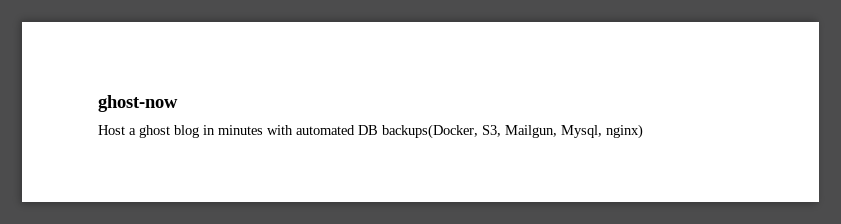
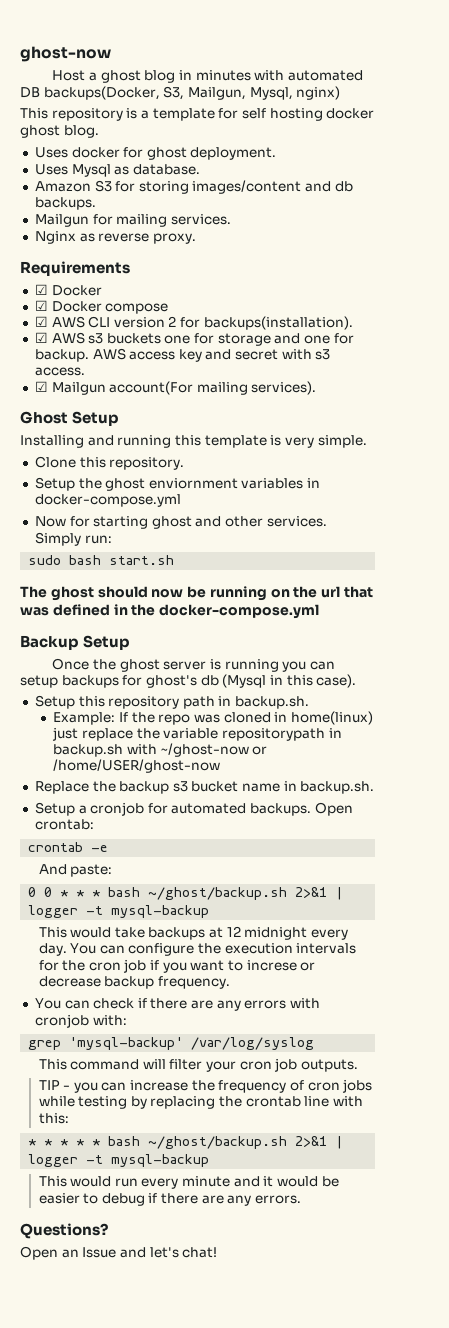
(643, 131) none -> [20,108,375,121] [20,125,99,138] [34,147,277,160] [34,164,200,177] [34,180,353,194] [34,197,96,210] [34,214,231,227] [34,231,196,244] [20,261,130,276] [34,284,102,296] [34,300,169,314] [34,316,353,330] [34,332,354,346] [34,348,331,362] [34,367,85,376] [34,381,317,395] [20,411,120,426] [20,435,367,448] [34,456,185,470] [34,477,321,491] [34,494,181,507] [34,516,327,529] [34,532,112,546] [28,555,175,565] [20,586,374,601] [20,604,320,619] [20,635,131,650] [52,658,335,672] [20,674,357,688] [34,695,310,709] [53,711,373,725] [52,727,342,741] [53,743,268,757] [53,759,221,773] [34,781,375,794] [34,802,353,816] [34,819,94,830] [28,842,109,852] [38,864,113,877] [28,887,344,900] [28,905,210,918] [38,926,349,940] [38,943,357,956] [38,959,316,973] [38,976,230,989] [34,998,321,1011] [34,1014,127,1028] [28,1037,315,1050] [38,1058,359,1072] [38,1079,373,1093] [38,1096,364,1109] [38,1113,69,1124] [28,1136,344,1149] [28,1154,210,1167] [38,1176,339,1189] [38,1193,302,1206] [20,1223,108,1239] [20,1246,218,1260] // This repository is a template for self hosting docker ghost blog. // Uses docker for ghost deployment. // Uses Mysql as database. // Amazon S3 for storing images/content and db backups. // Mailgun for mailing services. // Nginx as reverse proxy. // Requirements // ☑ Docker // ☑ Docker compose // ☑ AWS CLI version 2 for backups(installation). // ☑ AWS s3 buckets one for storage and one for backup. AWS access key and secret with s3 access. // ☑ Mailgun account(For mailing services). // Ghost Setup // Installing and running this template is very simple. // Clone this repository. // Setup the ghost enviornment variables in docker-compose.yml // Now for starting ghost and other services. Simply run: // sudo bash start.sh // The ghost should now be running on the url that was defined in the docker-compose.yml // Backup Setup // Once the ghost server is running you can setup backups for ghost's db (Mysql in this case). // Setup this repository path in backup.sh. // Example: If the repo was cloned in home(linux) just replace the variable repositorypath in backup.sh with ~/ghost-now or /home/USER/ghost-now // Replace the backup s3 bucket name in backup.sh. // Setup a cronjob for automated backups. Open crontab: // crontab -e // And paste: // 0 0 * * * bash ~/ghost/backup.sh 2>&1 | logger -t mysql-backup // This would take backups at 12 midnight every day. You can configure the execution intervals for the cron job if you want to increse or decrease backup frequency. // You can check if there are any errors with cronjob with: // grep 'mysql-backup' /var/log/syslog // This command will filter your cron job outputs. // TIP - you can increase the frequency of cron jobs while testing by replacing the crontab line with this: // * * * * * bash ~/ghost/backup.sh 2>&1 | logger -t mysql-backup // This would run every minute and it would be easier to debug if there are any errors. // Questions? // Open an Issue and let's chat!

